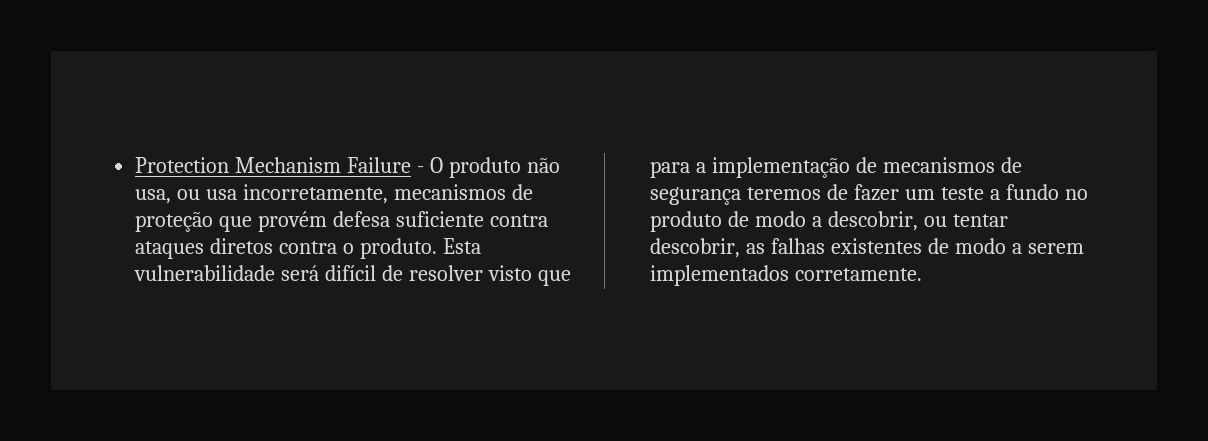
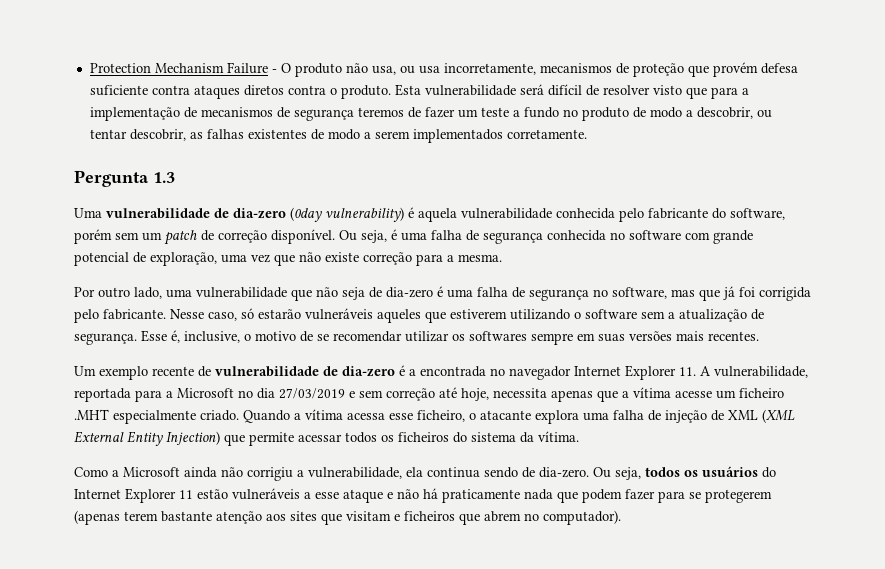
(923, 274) none -> [74,170,175,187] [74,207,785,222] [74,229,753,245] [74,252,502,266] [74,286,811,301] [74,308,764,323] [74,330,759,345] [74,365,808,380] [74,387,784,402] [74,409,795,424] [74,431,579,446] [74,466,776,481] [74,488,772,503] [74,510,621,525] // Pergunta 1.3 // Uma vulnerabilidade de dia-zero (0day vulnerability) é aquela vulnerabilidade conhecida pelo fabricante do software, porém sem um patch de correção disponível. Ou seja, é uma falha de segurança conhecida no software com grande potencial de exploração, uma vez que não existe correção para a mesma. // Por outro lado, uma vulnerabilidade que não seja de dia-zero é uma falha de segurança no software, mas que já foi corrigida pelo fabricante. Nesse caso, só estarão vulneráveis aqueles que estiverem utilizando o software sem a atualização de segurança. Esse é, inclusive, o motivo de se recomendar utilizar os softwares sempre em suas versões mais recentes. // Um exemplo recente de vulnerabilidade de dia-zero é a encontrada no navegador Internet Explorer 11. A vulnerabilidade, reportada para a Microsoft no dia 27/03/2019 e sem correção até hoje, necessita apenas que a vítima acesse um ficheiro .MHT especialmente criado. Quando a vítima acessa esse ficheiro, o atacante explora uma falha de injeção de XML (XML External Entity Injection) que permite acessar todos os ficheiros do sistema da vítima. // Como a Microsoft ainda não corrigiu a vulnerabilidade, ela continua sendo de dia-zero. Ou seja, todos os usuários do Internet Explorer 11 estão vulneráveis a esse ataque e não há praticamente nada que podem fazer para se protegerem (apenas terem bastante atenção aos sites que visitam e ficheiros que abrem no computador).

